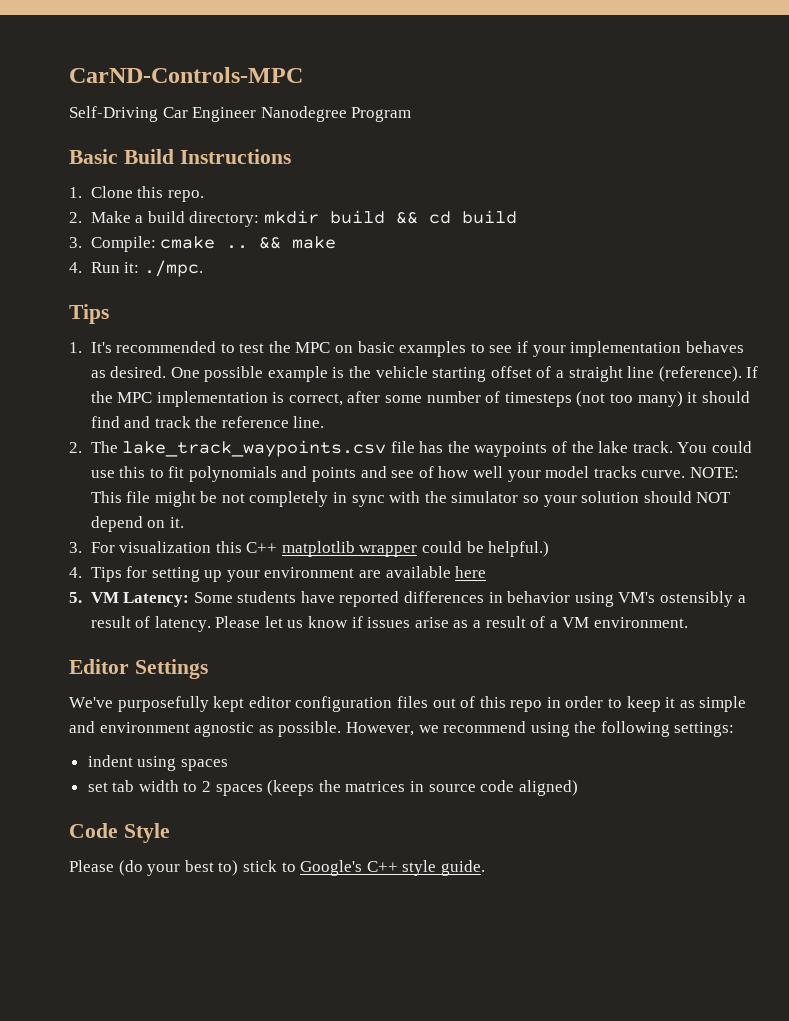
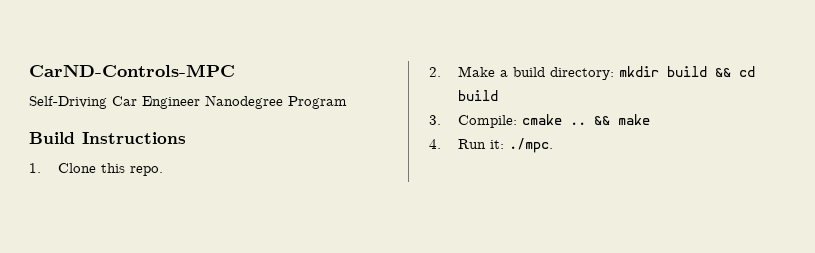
[69,149,118,164] Basic -> (347, 102) none
[69,304,109,324] [69,341,744,357] [90,366,759,382] [90,391,750,407] [90,416,325,428] [69,440,752,457] [90,466,739,482] [90,491,732,507] [90,516,184,532] [69,541,550,557] [69,566,487,582] [69,591,746,607] [90,616,688,632] [69,659,208,679] [69,696,747,712] [69,721,735,737] [87,755,228,771] [87,780,578,796] [69,823,170,843] [69,860,485,876] // Tips // 1. It's recommended to test the MPC on basic examples to see if your implementation behaves as desired. One possible example is the vehicle starting offset of a straight line (reference). If the MPC implementation is correct, after some number of timesteps (not too many) it should find and track the reference line. // 2. The lake_track_waypoints.csv file has the waypoints of the lake track. You could use this to fit polynomials and points and see of how well your model tracks curve. NOTE: This file might be not completely in sync with the simulator so your solution should NOT depend on it. // 3. For visualization this C++ matplotlib wrapper could be helpful.) // 4. Tips for setting up your environment are available here // 5. VM Latency: Some students have reported differences in behavior using VM's ostensibly a result of latency. Please let us know if issues arise as a result of a VM environment. // Editor Settings // We've purposefully kept editor configuration files out of this repo in order to keep it as simple and environment agnostic as possible. However, we recommend using the following settings: // indent using spaces // set tab width to 2 spaces (keeps the matrices in source code aligned) // Code Style // Please (do your best to) stick to Google's C++ style guide. -> (554, 145) none

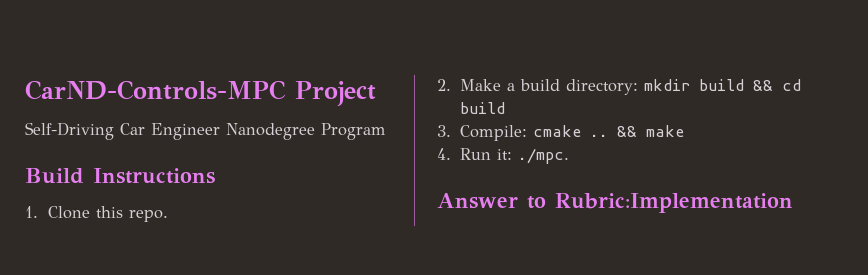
(235, 70) none -> [295,81,376,106] Project
(554, 145) none -> [437,193,793,213] // Answer to Rubric:Implementation

